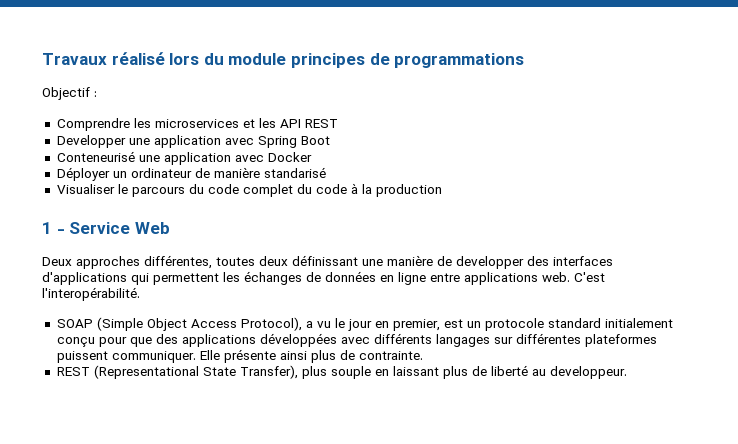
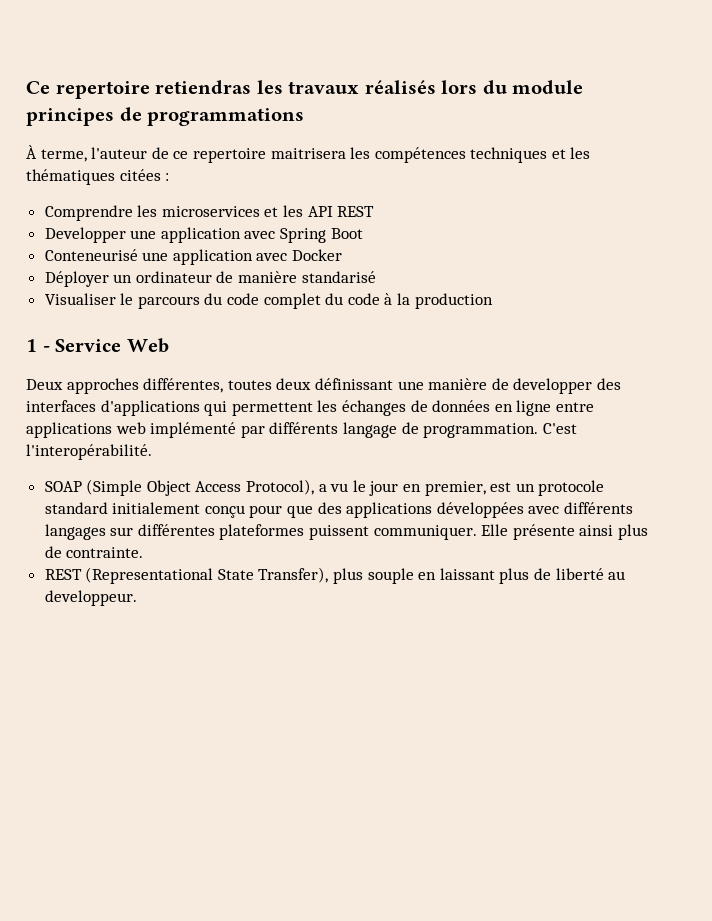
[42,52,165,65] Travaux réalisé -> [26,80,436,99] Ce repertoire retiendras les travaux réalisés
[42,87,90,100] Objectif -> [26,145,591,163] [26,169,161,185] À terme, l'auteur de ce repertoire maitrisera les compétences techniques et les thématiques citées
[542,272,570,282] web. -> [115,422,539,438] web implémenté par différents langage de programmation.

